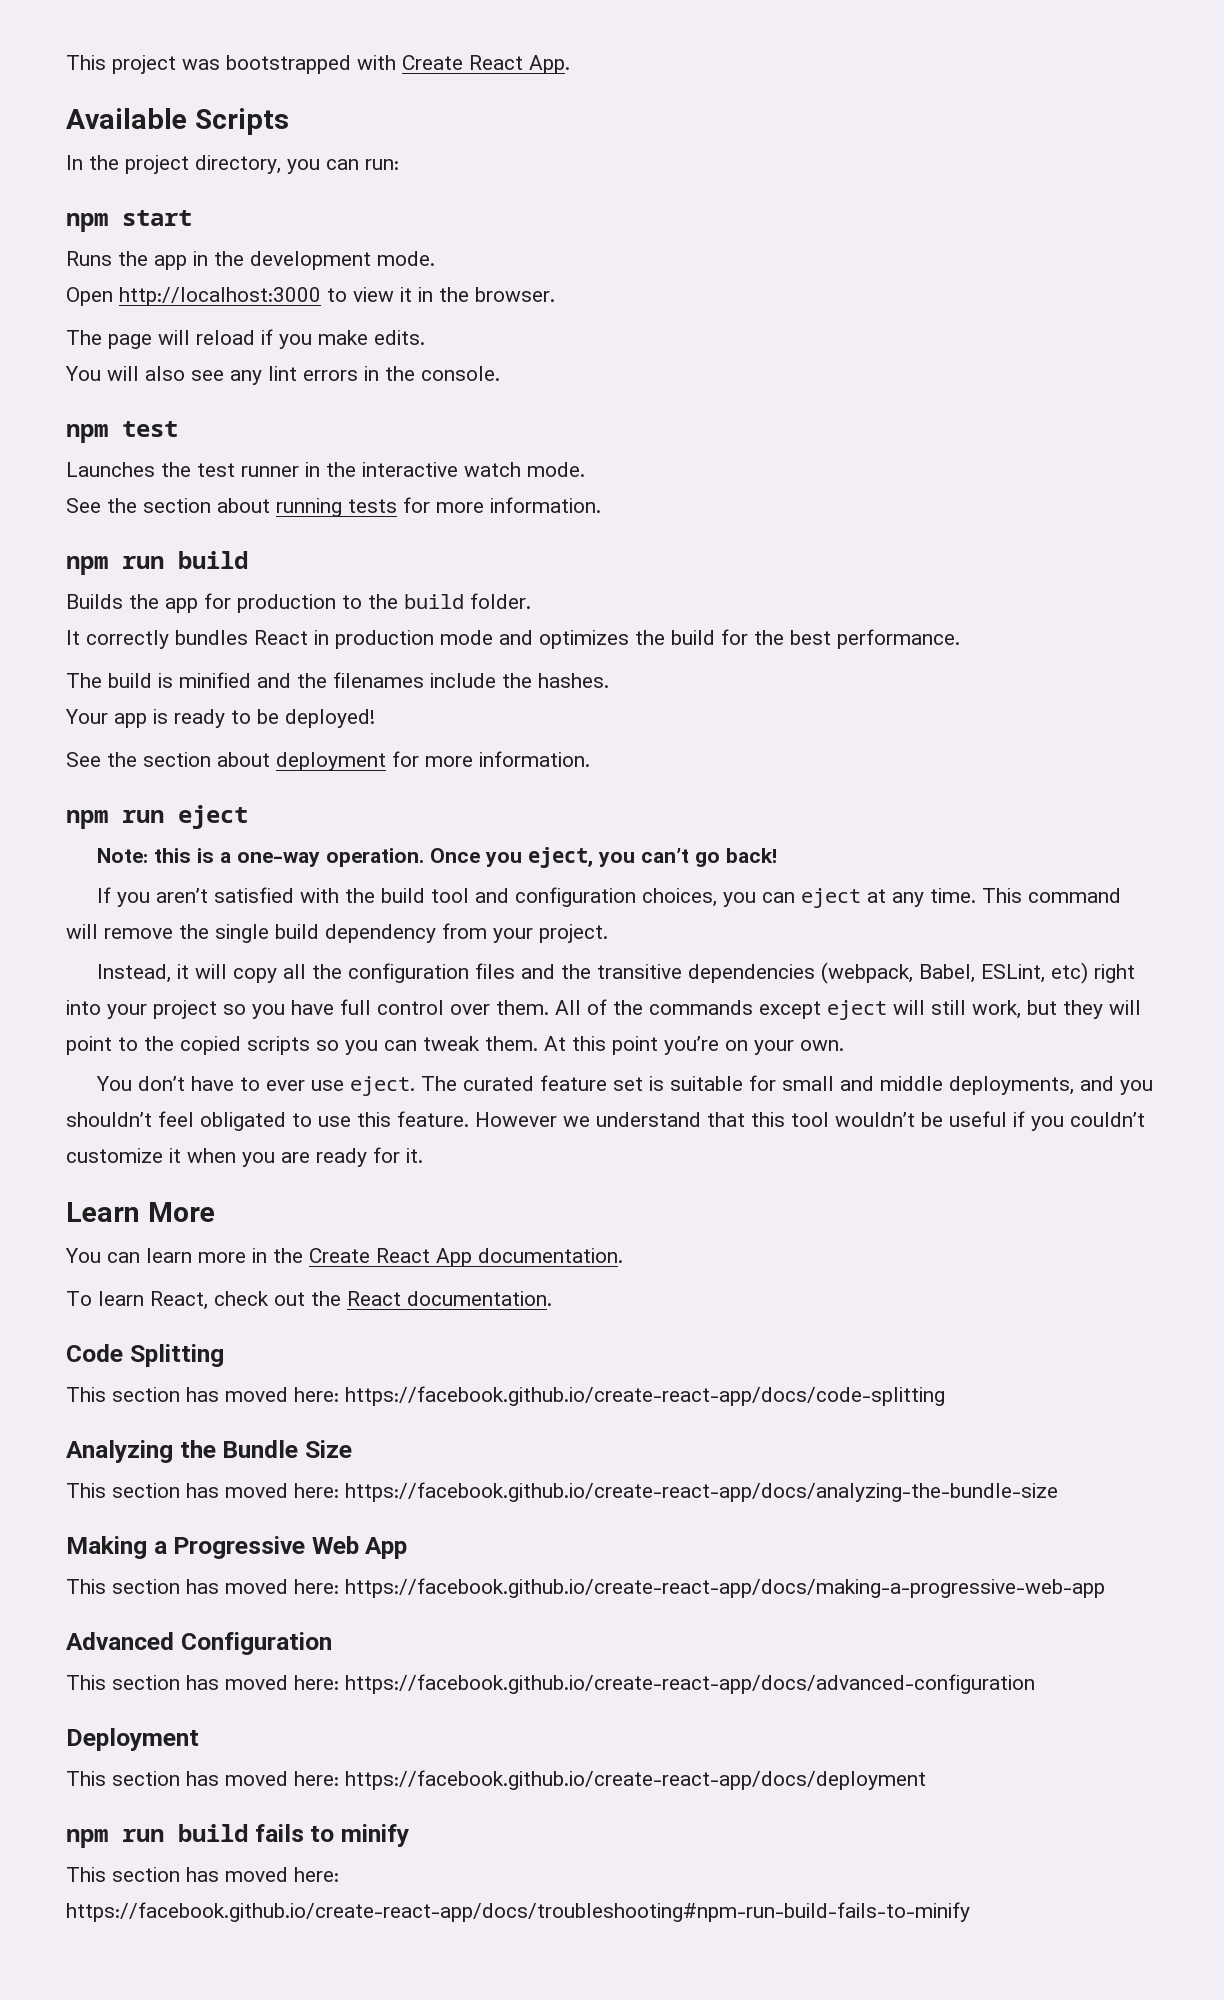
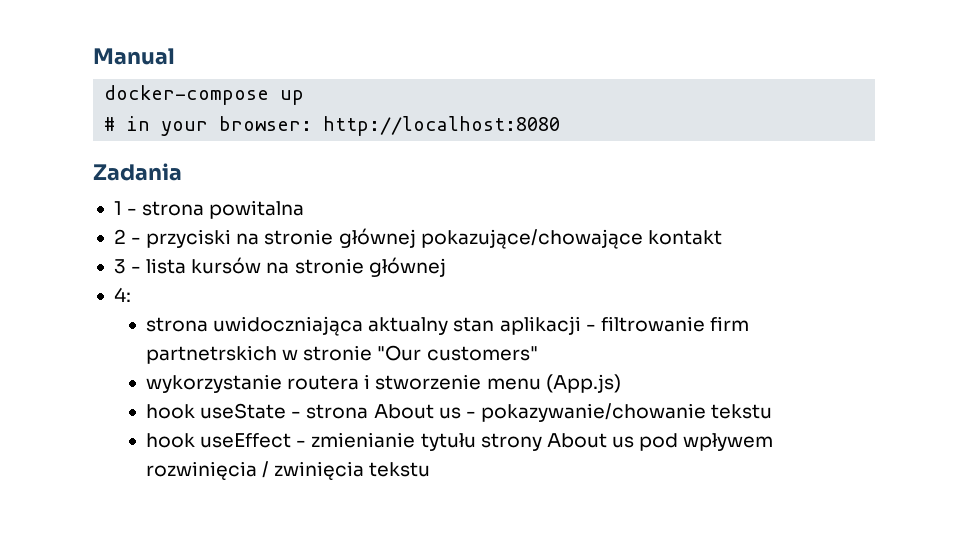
[66,55,570,74] [66,108,289,135] [66,155,399,174] [66,210,192,232] [66,251,435,270] [66,287,555,306] [66,329,425,349] [65,366,500,385] [66,421,178,443] [66,462,585,477] [66,497,601,517] [66,551,248,575] [66,593,531,613] [66,629,960,649] [66,672,609,688] [65,709,375,728] [66,751,590,771] [66,805,248,829] [96,847,777,868] [96,887,1121,908] [66,923,608,943] [96,962,1135,984] [66,999,1141,1020] [66,1036,844,1055] [95,1075,1153,1096] [66,1111,1145,1131] [66,1147,423,1167] [66,1202,215,1222] [65,1248,623,1267] [66,1291,552,1310] [66,1344,224,1367] [66,1386,945,1406] [66,1440,352,1463] [66,1482,1058,1502] [66,1536,408,1559] [66,1578,1105,1598] [66,1632,332,1655] [66,1674,1035,1694] [66,1728,199,1751] [66,1770,926,1790] [66,1824,409,1848] [66,1867,339,1882] [66,1902,970,1922] This project was bootstrapped with Create React App. // Available Scripts // In the project directory, you can run: // npm start // Runs the app in the development mode. // Open http://localhost:3000 to view it in the browser. // The page will reload if you make edits. // You will also see any lint errors in the console. // npm test // Launches the test runner in the interactive watch mode. // See the section about running tests for more information. // npm run build // Builds the app for production to the build folder. // It correctly bundles React in production mode and optimizes the build for the best performance. // The build is minified and the filenames include the hashes. // Your app is ready to be deployed! // See the section about deployment for more information. // npm run eject // Note: this is a one-way operation. Once you eject, you can’t go back! // If you aren’t satisfied with the build tool and configuration choices, you can eject at any time. This command will remove the single build dependency from your project. // Instead, it will copy all the configuration files and the transitive dependencies (webpack, Babel, ESLint, etc) right into your project so you have full control over them. All of the commands except eject will still work, but they will point to the copied scripts so you can tweak them. At this point you’re on your own. // You don’t have to ever use eject. The curated feature set is suitable for small and middle deployments, and you shouldn’t feel obligated to use this feature. However we understand that this tool wouldn’t be useful if you couldn’t customize it when you are ready for it. // Learn More // You can learn more in the Create React App documentation. // To learn React, check out the React documentation. // Code Splitting // This section has moved here: https://facebook.github.io/create-react-app/docs/code-splitting // Analyzing the Bundle Size // This section has moved here: https://facebook.github.io/create-react-app/docs/analyzing-the-bundle-size // Making a Progressive Web App // This section has moved here: https://facebook.github.io/create-react-app/docs/making-a-progressive-web-app // Advanced Configuration // This section has moved here: https://facebook.github.io/create-react-app/docs/advanced-configuration // Deployment // This section has moved here: https://facebook.github.io/create-react-app/docs/deployment // npm run build fails to minify // This section has moved here: https://facebook.github.io/create-react-app/docs/troubleshooting#npm-run-build-fails-to-minify -> [93,48,175,65] [104,85,305,105] [104,116,561,136] [93,163,182,181] [113,200,305,219] [113,228,722,249] [113,257,446,277] [113,287,131,302] [145,316,749,336] [145,345,538,364] [145,374,621,393] [145,403,773,422] [145,432,774,451] [145,461,431,480] Manual // docker-compose up // # in your browser: http://localhost:8080 // Zadania // 1 - strona powitalna // 2 - przyciski na stronie głównej pokazujące/chowające kontakt // 3 - lista kursów na stronie głównej // 4: // strona uwidoczniająca aktualny stan aplikacji - filtrowanie firm partnetrskich w stronie "Our customers" // wykorzystanie routera i stworzenie menu (App.js) // hook useState - strona About us - pokazywanie/chowanie tekstu // hook useEffect - zmienianie tytułu strony About us pod wpływem rozwinięcia / zwinięcia tekstu

